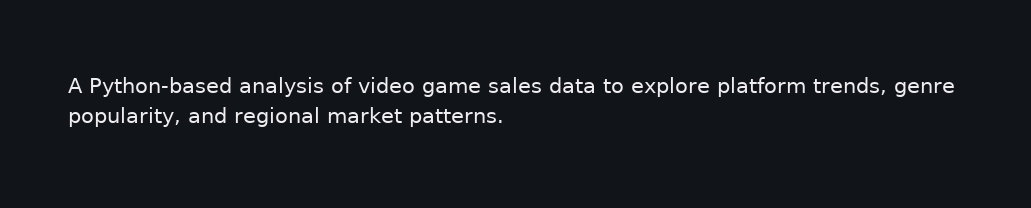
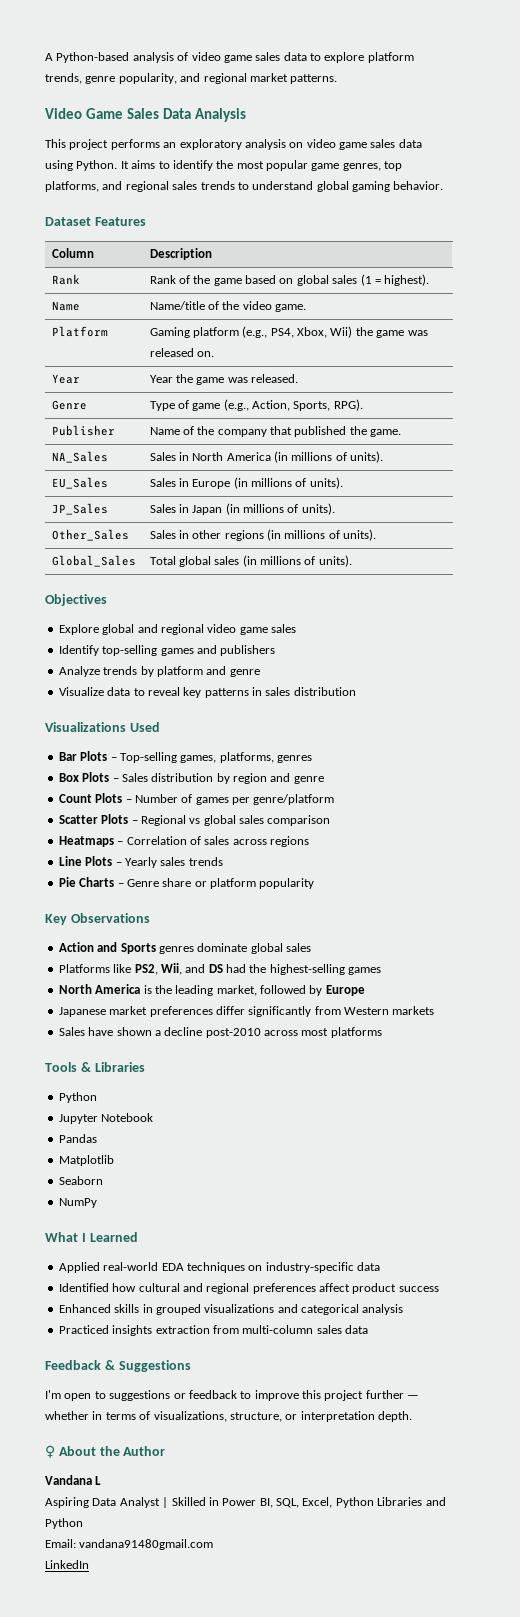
(504, 118) none -> [45,108,246,122] [45,139,422,150] [45,160,403,171] [45,181,444,192] [45,217,146,226] [51,248,94,258] [149,248,212,260] [51,274,80,285] [149,274,430,286] [51,301,80,311] [149,301,307,312] [51,326,108,337] [149,326,428,338] [149,348,214,357] [51,374,80,384] [149,374,299,385] [51,400,87,410] [149,399,363,411] [51,425,115,436] [149,426,402,437] [51,451,108,463] [149,451,384,463] [51,477,108,489] [149,477,343,489] [51,503,108,515] [149,503,335,515] [51,529,129,541] [149,529,377,541] [51,555,136,567] [149,555,352,567] [45,594,107,606] [58,624,296,635] [58,645,276,656] [58,666,260,677] [58,687,356,698] [45,722,160,732] [58,751,312,763] [58,772,324,784] [58,793,335,805] [58,814,331,826] [58,836,309,847] [58,856,223,868] [58,877,315,889] [45,913,150,925] [58,942,311,954] [58,963,382,975] [58,984,365,996] [58,1006,435,1017] [58,1027,382,1038] [45,1062,145,1072] [58,1092,97,1103] [58,1113,154,1124] [58,1134,97,1143] [58,1155,114,1166] [58,1176,103,1185] [58,1198,97,1208] [45,1232,138,1242] [58,1262,380,1273] [58,1283,439,1294] [58,1304,404,1315] [58,1325,368,1336] [45,1360,191,1372] [45,1390,420,1401] [45,1411,412,1422] [45,1445,166,1458] [45,1475,102,1485] [45,1497,446,1508] [45,1518,83,1529] [45,1539,214,1550] [45,1560,89,1569] // Video Game Sales Data Analysis // This project performs an exploratory analysis on video game sales data using Python. It aims to identify the most popular game genres, top platforms, and regional sales trends to understand global gaming behavior. // Dataset Features // Column | Description // Rank | Rank of the game based on global sales (1 = highest). // Name | Name/title of the video game. // Platform | Gaming platform (e.g., PS4, Xbox, Wii) the game was released on. // Year | Year the game was released. // Genre | Type of game (e.g., Action, Sports, RPG). // Publisher | Name of the company that published the game. // NA_Sales | Sales in North America (in millions of units). // EU_Sales | Sales in Europe (in millions of units). // JP_Sales | Sales in Japan (in millions of units). // Other_Sales | Sales in other regions (in millions of units). // Global_Sales | Total global sales (in millions of units). // Objectives // Explore global and regional video game sales // Identify top-selling games and publishers // Analyze trends by platform and genre // Visualize data to reveal key patterns in sales distribution // Visualizations Used // Bar Plots – Top-selling games, platforms, genres // Box Plots – Sales distribution by region and genre // Count Plots – Number of games per genre/platform // Scatter Plots – Regional vs global sales comparison // Heatmaps – Correlation of sales across regions // Line Plots – Yearly sales trends // Pie Charts – Genre share or platform popularity // Key Observations // Action and Sports genres dominate global sales // Platforms like PS2, Wii, and DS had the highest-selling games // North America is the leading market, followed by Europe // Japanese market preferences differ significantly from Western markets // Sales have shown a decline post-2010 across most platforms // Tools & Libraries // Python // Jupyter Notebook // Pandas // Matplotlib // Seaborn // NumPy // What I Learned // Applied real-world EDA techniques on industry-specific data // Identified how cultural and regional preferences affect product success // Enhanced skills in grouped visualizations and categorical analysis // Practiced insights extraction from multi-column sales data // Feedback & Suggestions // I'm open to suggestions or feedback to improve this project further — whether in terms of visualizations, structure, or interpretation depth. // ♀ About the Author // Vandana L // Aspiring Data Analyst | Skilled in Power BI, SQL, Excel, Python Libraries and Python // Email: vandana91480gmail.com // LinkedIn

